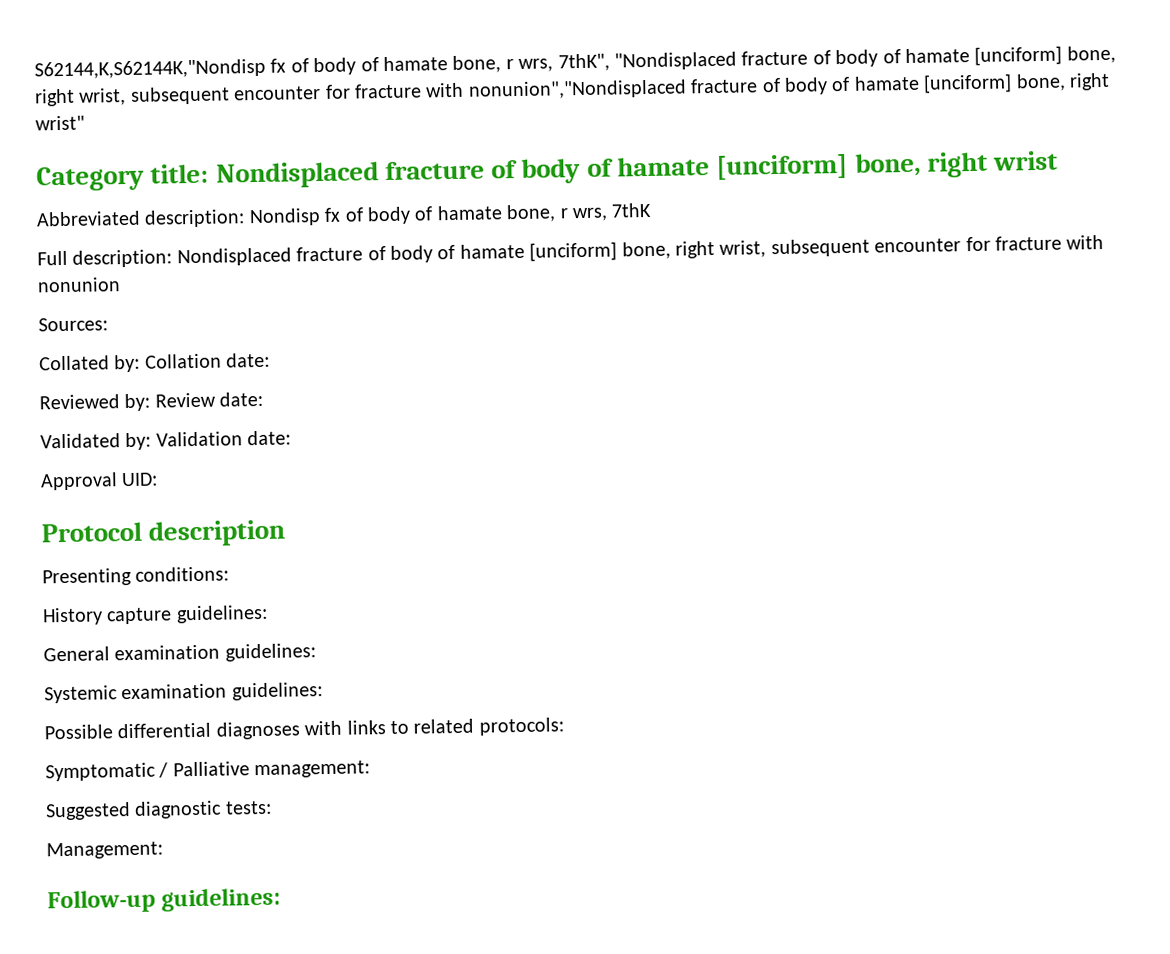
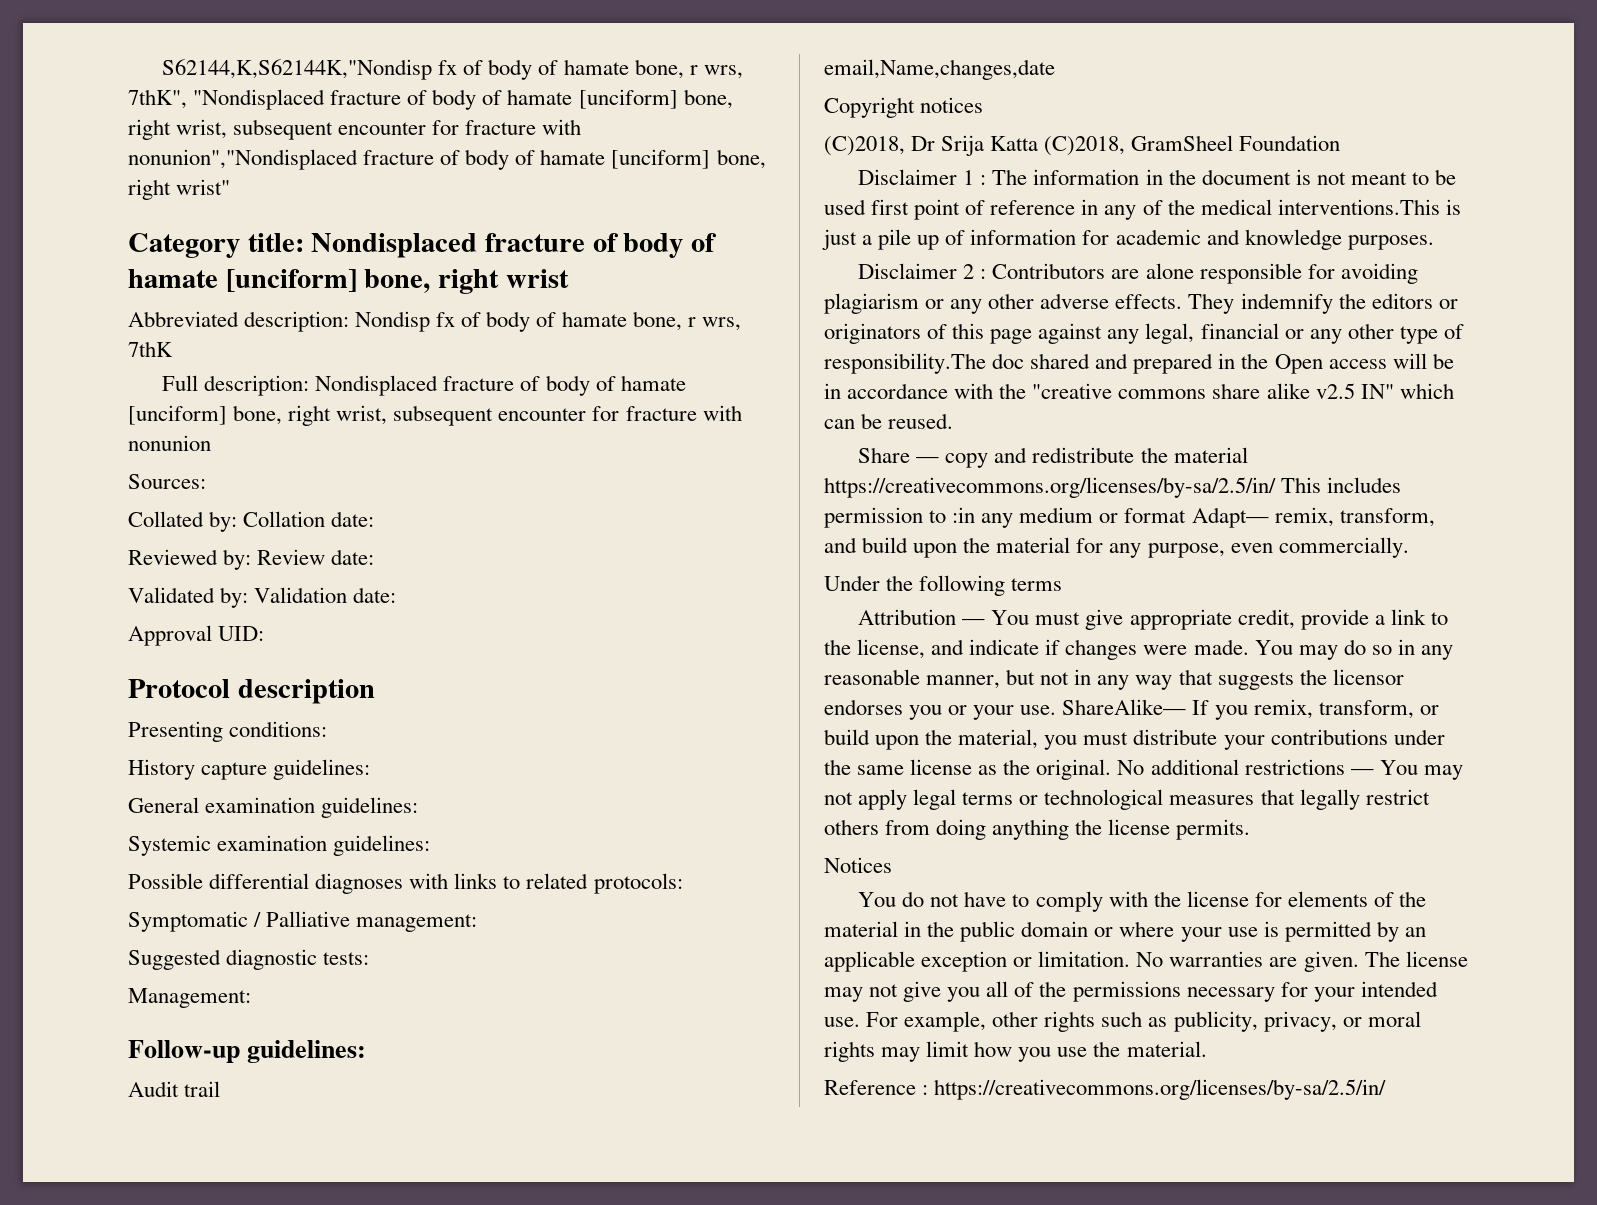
(282, 899) none -> [128,1081,221,1097] [824,59,1055,80] [824,97,984,118] [824,135,1341,156] [858,169,1457,185] [824,199,1461,220] [822,229,1434,250] [858,263,1418,284] [824,293,1458,314] [824,323,1464,344] [824,353,1454,374] [824,383,1454,399] [824,413,954,429] [858,447,1248,468] [824,477,1402,498] [824,507,1435,528] [824,537,1409,558] [824,575,1063,596] [858,609,1448,630] [824,639,1453,660] [824,669,1404,690] [824,699,1439,720] [824,729,1445,750] [824,759,1463,780] [824,789,1430,810] [824,819,1251,840] [824,857,892,873] [858,891,1427,912] [824,921,1426,942] [824,951,1468,972] [824,981,1438,1002] [824,1011,1421,1032] [824,1041,1207,1062] [824,1079,1387,1100] // Audit trail // email,Name,changes,date // Copyright notices // (C)2018, Dr Srija Katta (C)2018, GramSheel Foundation // Disclaimer 1 : The information in the document is not meant to be used first point of reference in any of the medical interventions.This is just a pile up of information for academic and knowledge purposes. // Disclaimer 2 : Contributors are alone responsible for avoiding plagiarism or any other adverse effects. They indemnify the editors or originators of this page against any legal, financial or any other type of responsibility.The doc shared and prepared in the Open access will be in accordance with the "creative commons share alike v2.5 IN" which can be reused. // Share — copy and redistribute the material https://creativecommons.org/licenses/by-sa/2.5/in/ This includes permission to :in any medium or format Adapt— remix, transform, and build upon the material for any purpose, even commercially. // Under the following terms // Attribution — You must give appropriate credit, provide a link to the license, and indicate if changes were made. You may do so in any reasonable manner, but not in any way that suggests the licensor endorses you or your use. ShareAlike— If you remix, transform, or build upon the material, you must distribute your contributions under the same license as the original. No additional restrictions — You may not apply legal terms or technological measures that legally restrict others from doing anything the license permits. // Notices // You do not have to comply with the license for elements of the material in the public domain or where your use is permitted by an applicable exception or limitation. No warranties are given. The license may not give you all of the permissions necessary for your intended use. For example, other rights such as publicity, privacy, or moral rights may limit how you use the material. // Reference : https://creativecommons.org/licenses/by-sa/2.5/in/

